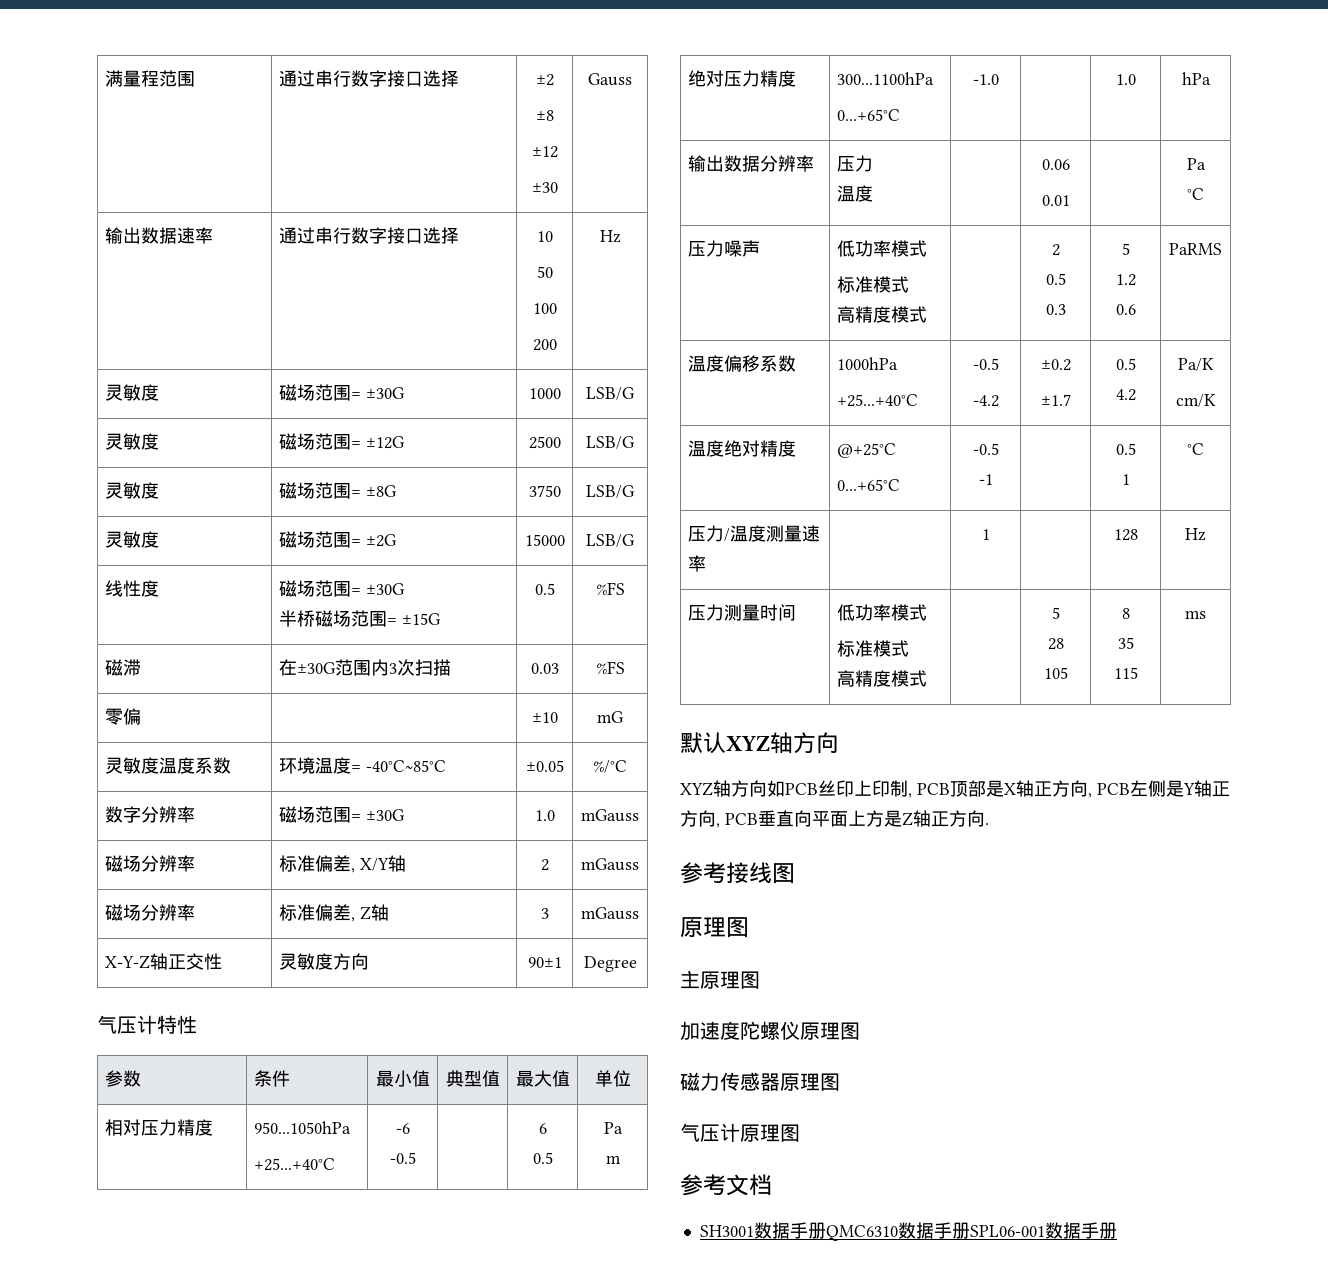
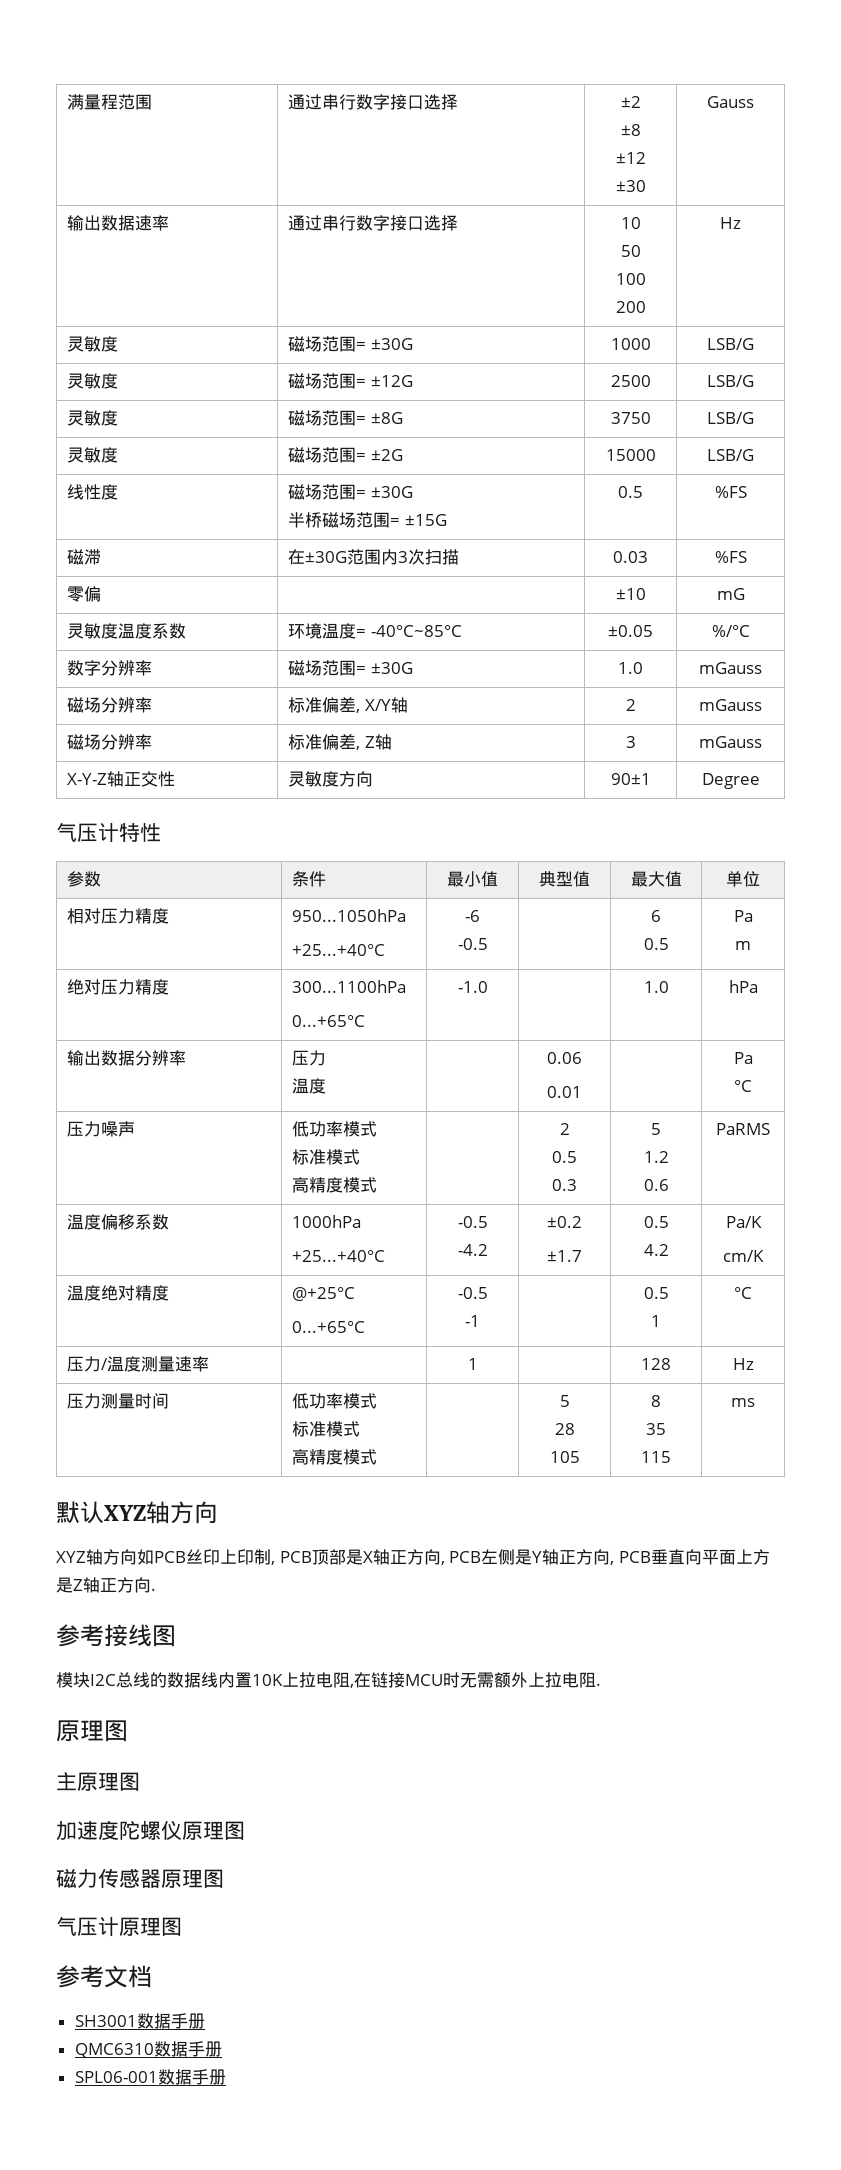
(795, 873) none -> [56,1672,601,1688] // 模块I2C总线的数据线内置10K上拉电阻,在链接MCU时无需额外上拉电阻.
(826, 1230) none -> (205, 2021) //
(970, 1230) none -> (222, 2049) //

